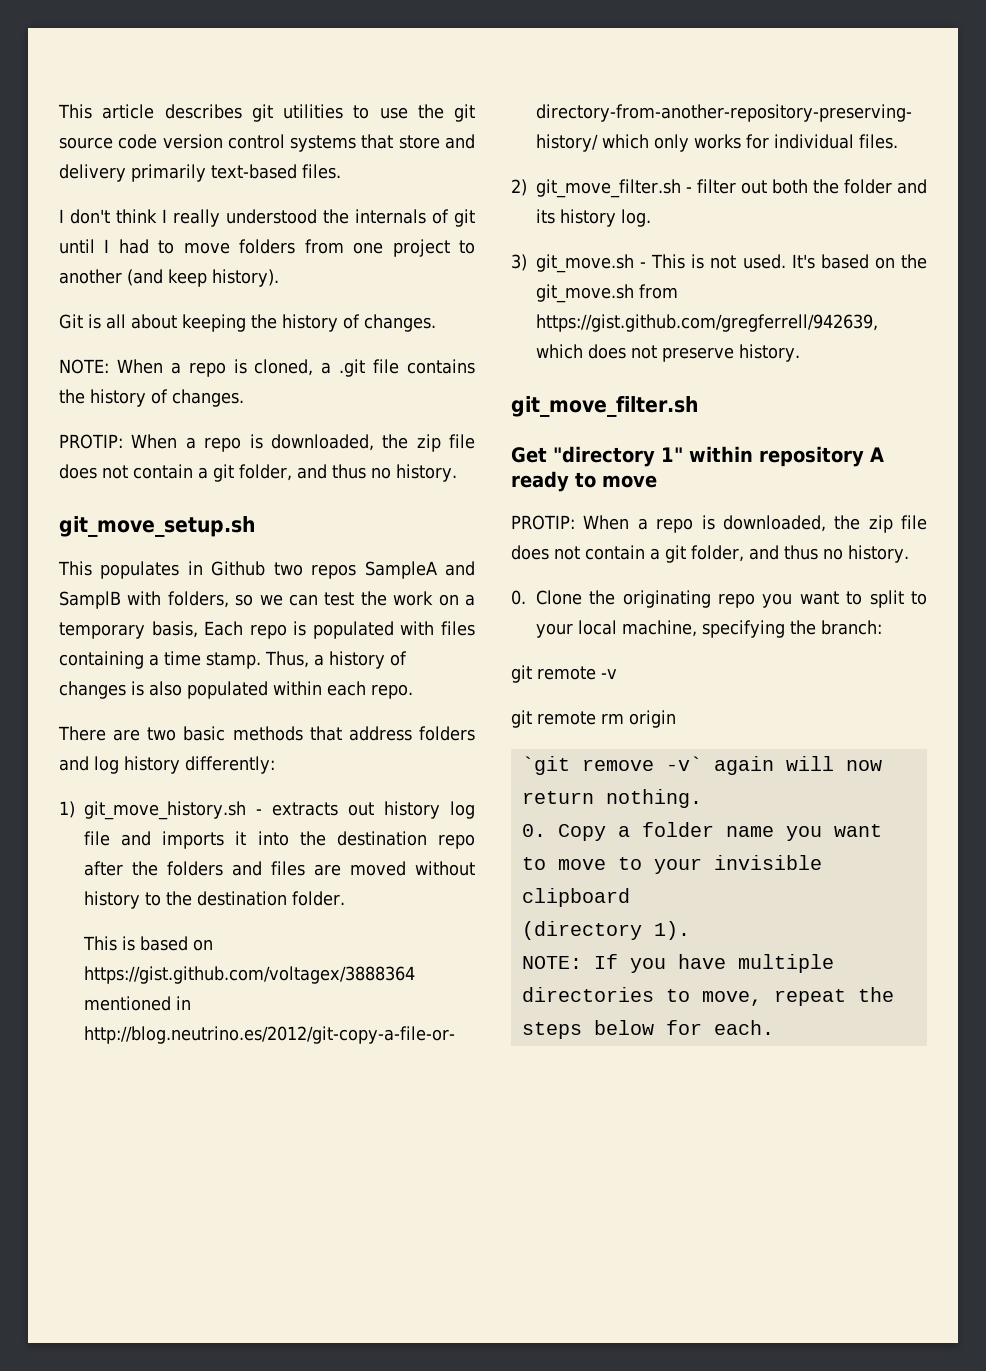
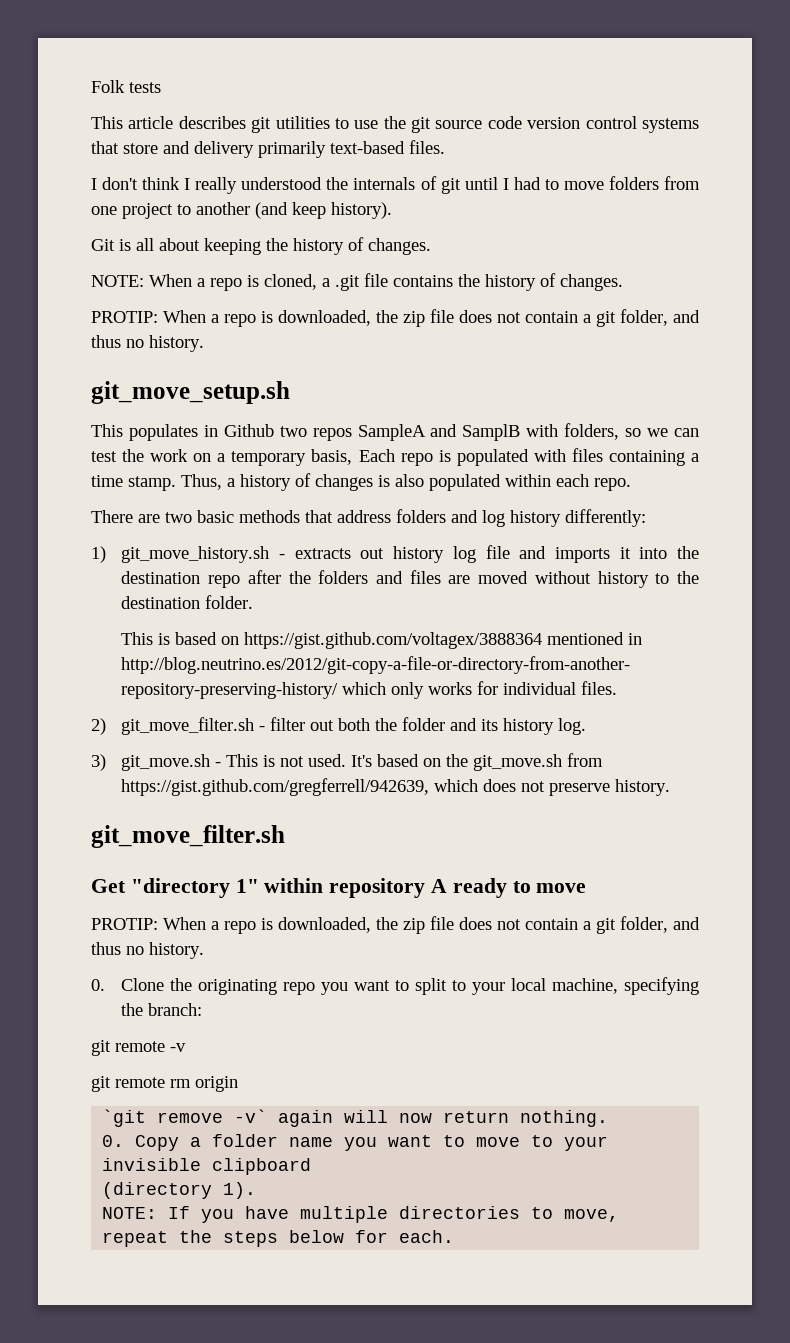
(58, 111) none -> [91,80,161,93] Folk tests //

